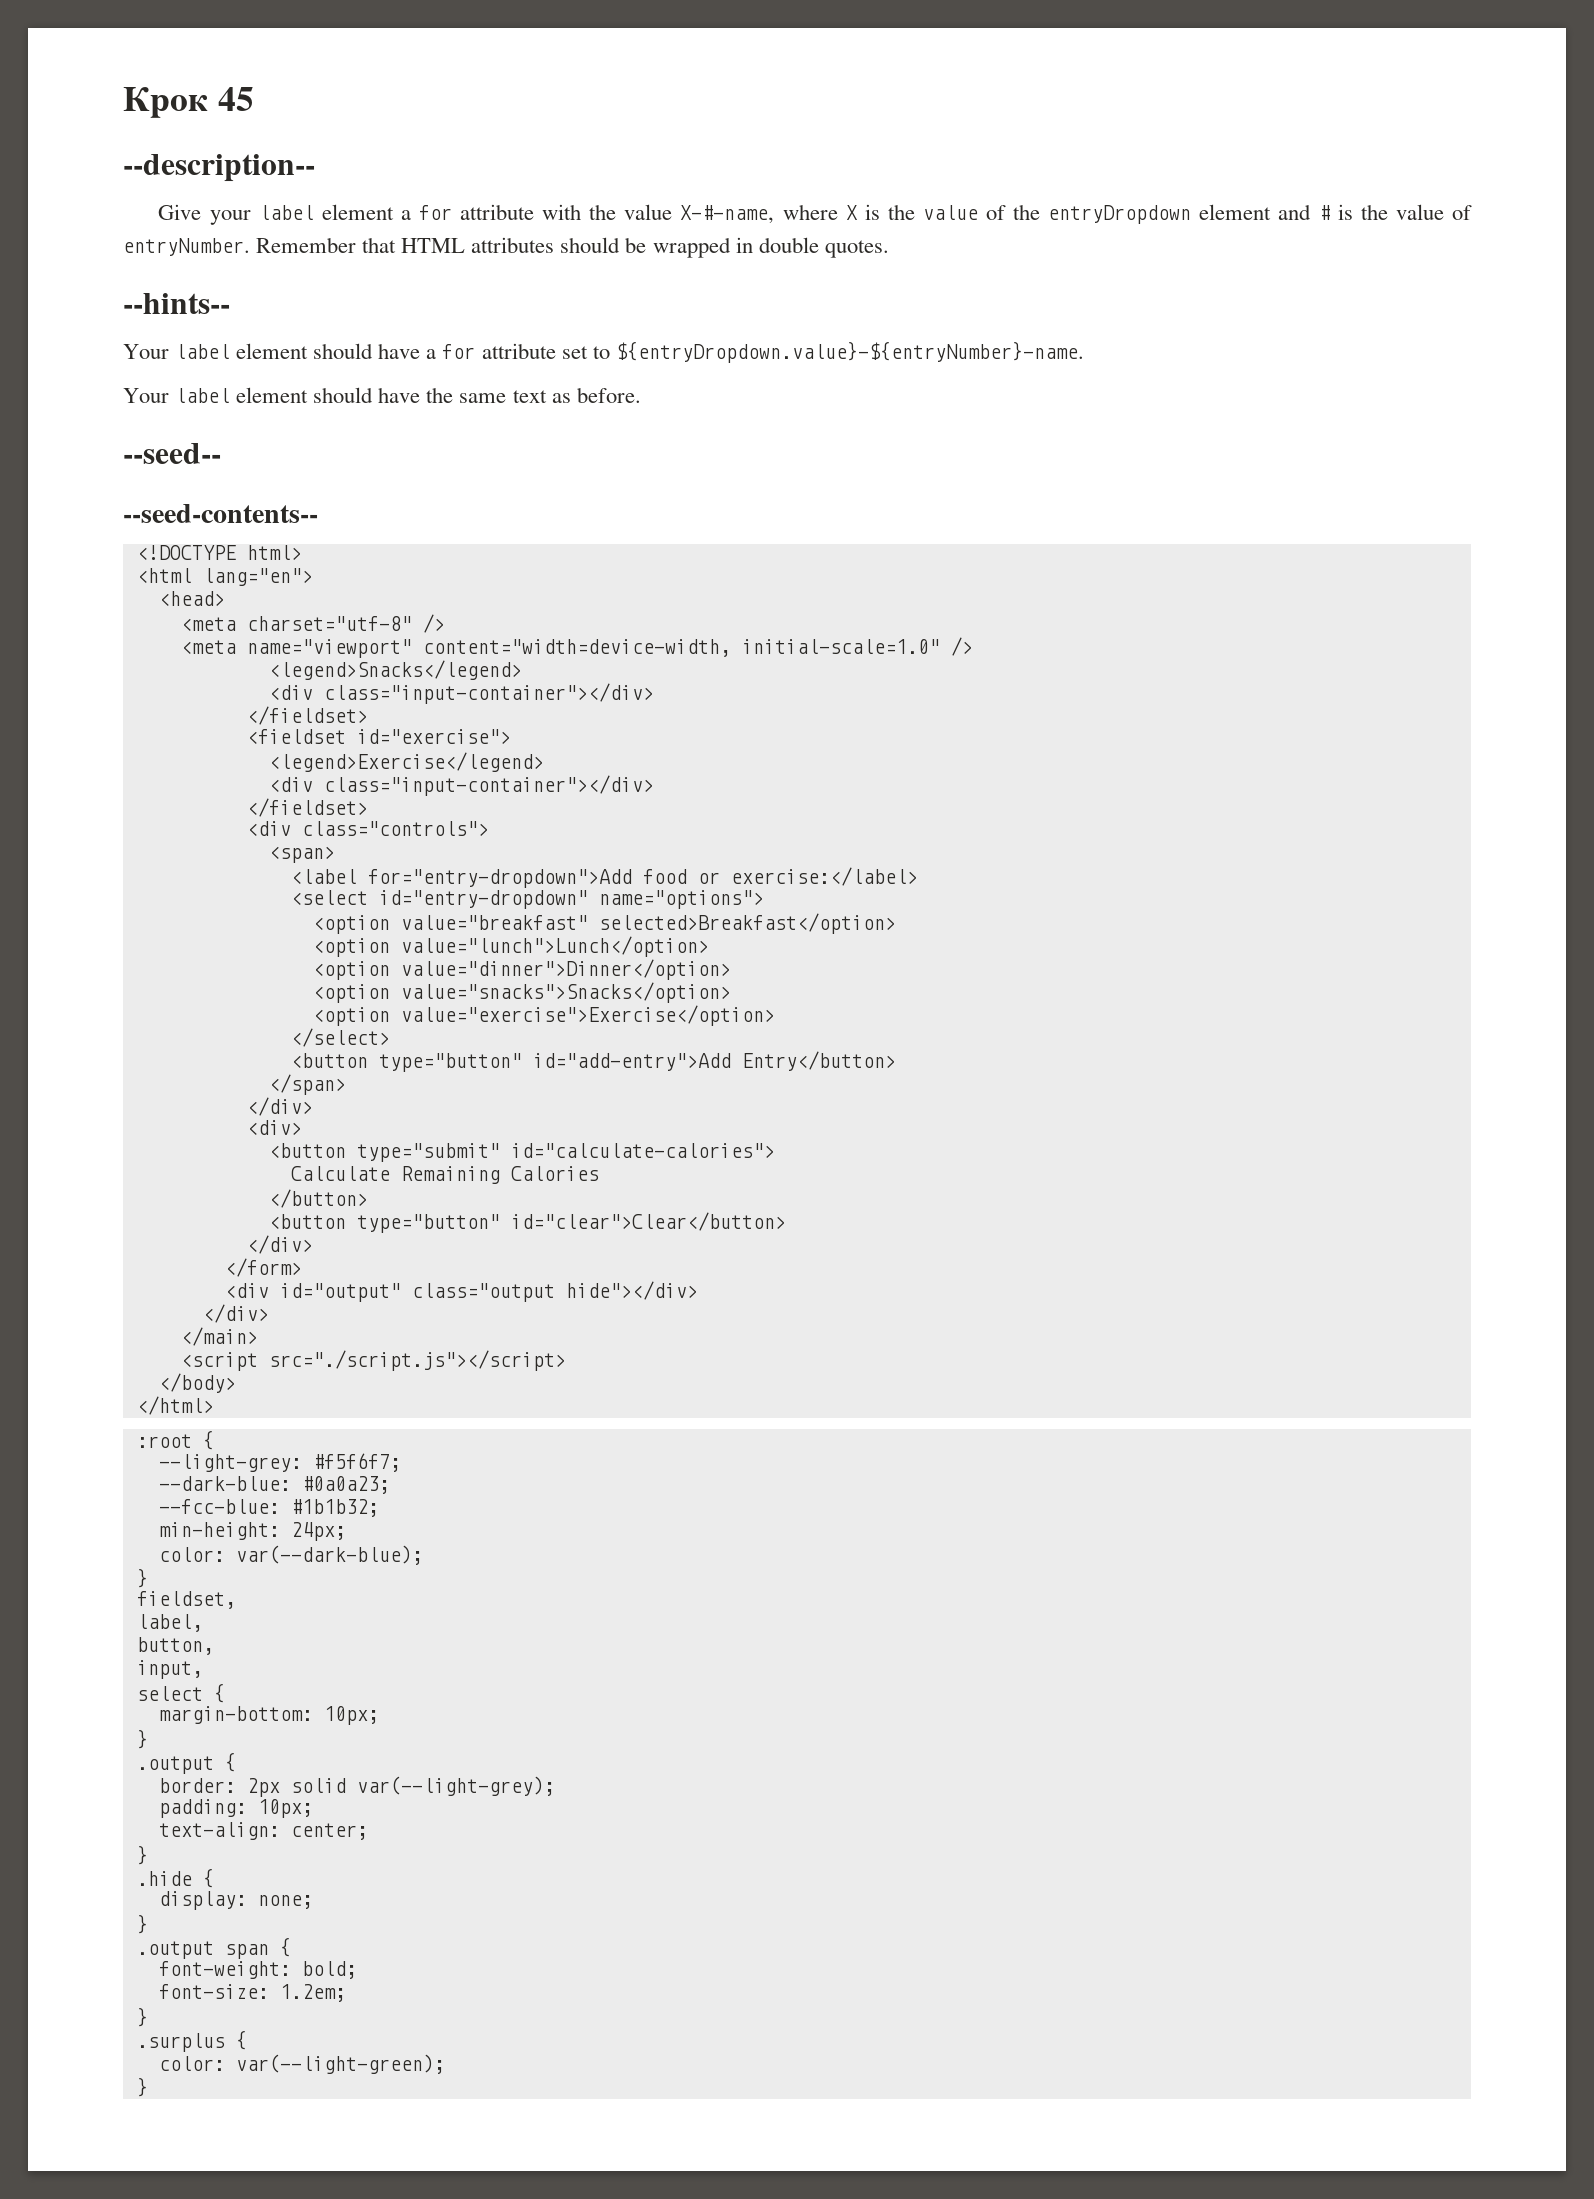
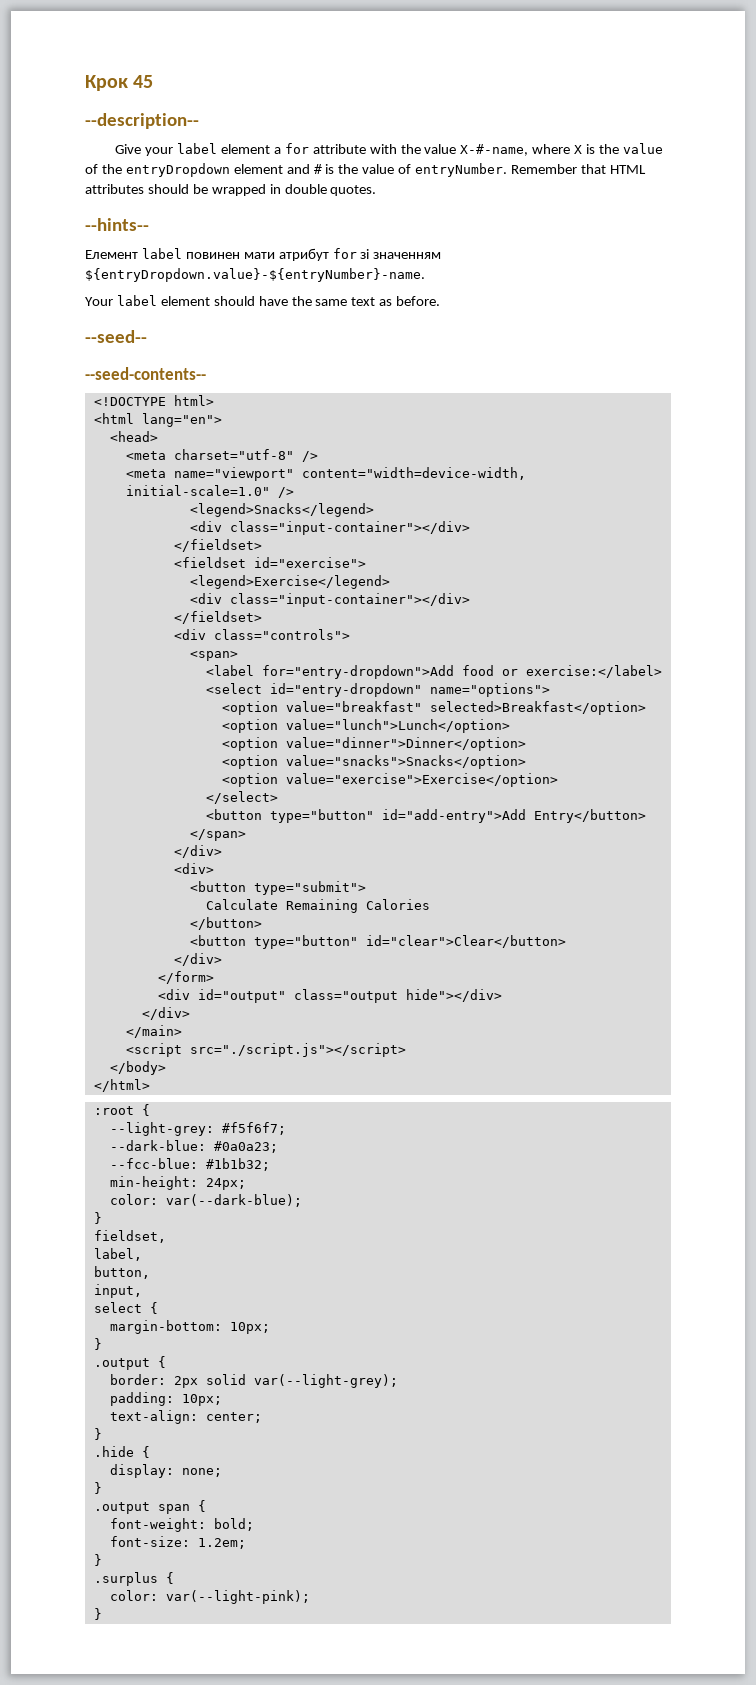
[123,343,610,359] Your label element should have a for attribute set to -> [85,248,442,261] Елемент label повинен мати атрибут for зі значенням
[356,1143,775,1162] type="submit" id="calculate-calories"> -> [253,881,366,895] type="submit">
[235,2054,445,2074] var(--light-green); -> [165,1590,310,1604] var(--light-pink);

